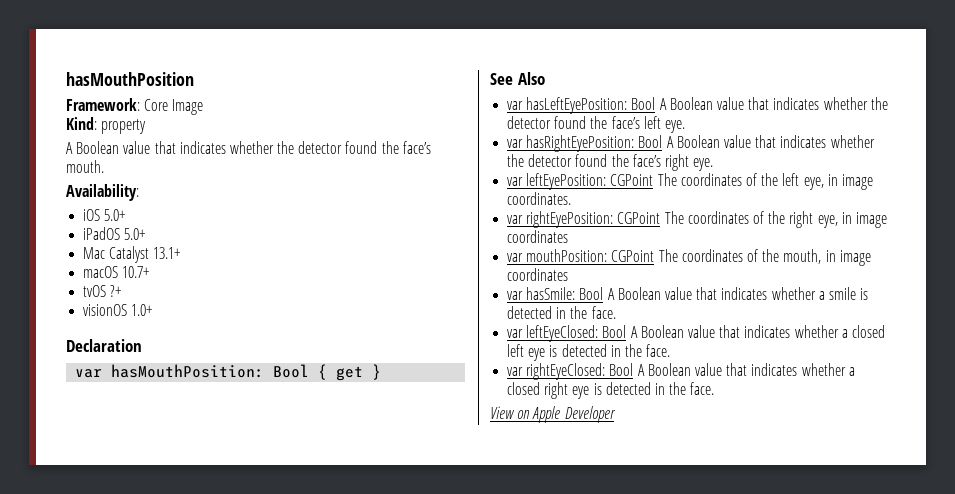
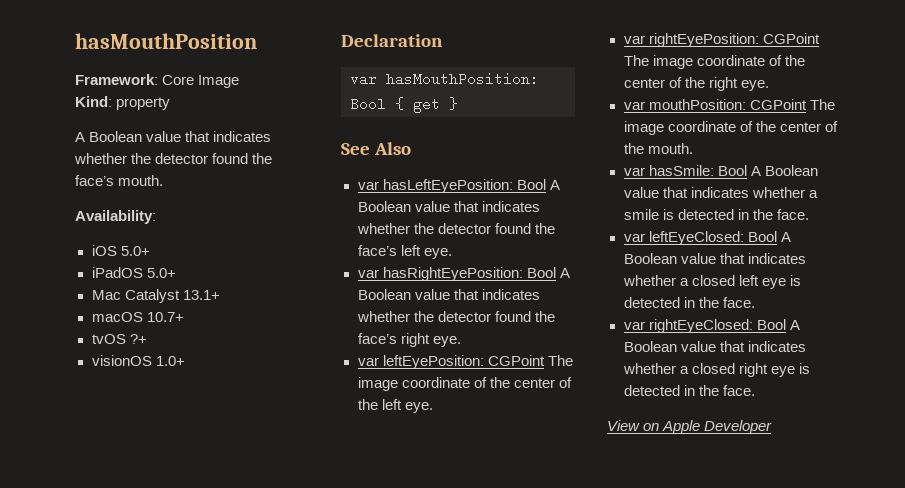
[680,173,873,190] [507,192,572,205] [507,211,887,228] [507,230,569,243] [507,249,871,266] [507,268,569,281] coordinates of the left eye, in image coordinates. // var rightEyePosition: CGPoint The coordinates of the right eye, in image coordinates // var mouthPosition: CGPoint The coordinates of the mouth, in image coordinates -> [357,377,572,391] [357,399,433,413] [623,33,820,47] [623,55,805,69] [623,77,769,91] [623,99,835,110] [623,121,838,135] [623,143,693,154] image coordinate of the center of the left eye. // var rightEyePosition: CGPoint The image coordinate of the center of the right eye. // var mouthPosition: CGPoint The image coordinate of the center of the mouth.

